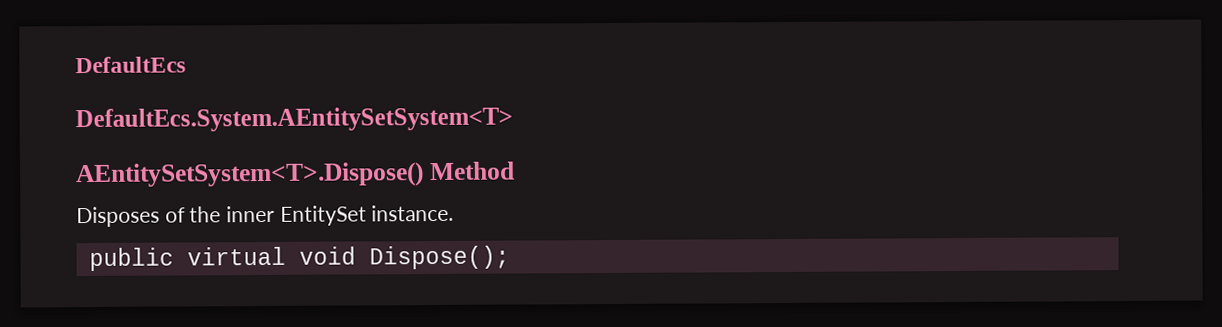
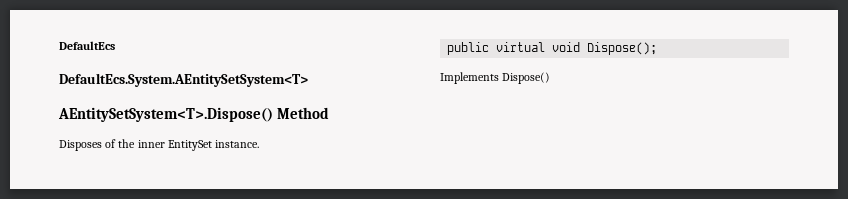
(510, 257) none -> [440,72,551,84] // Implements Dispose()

